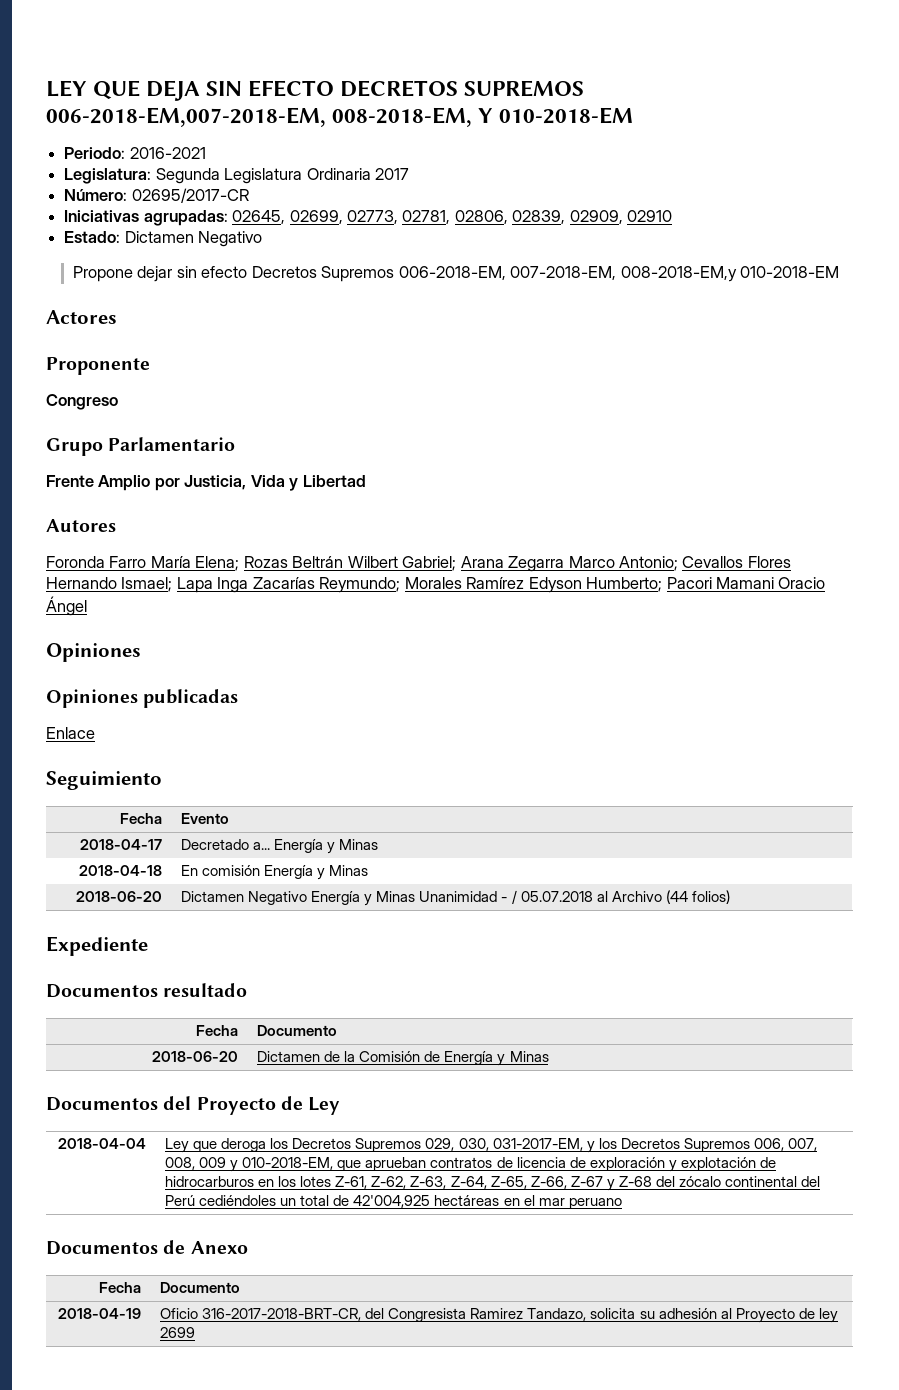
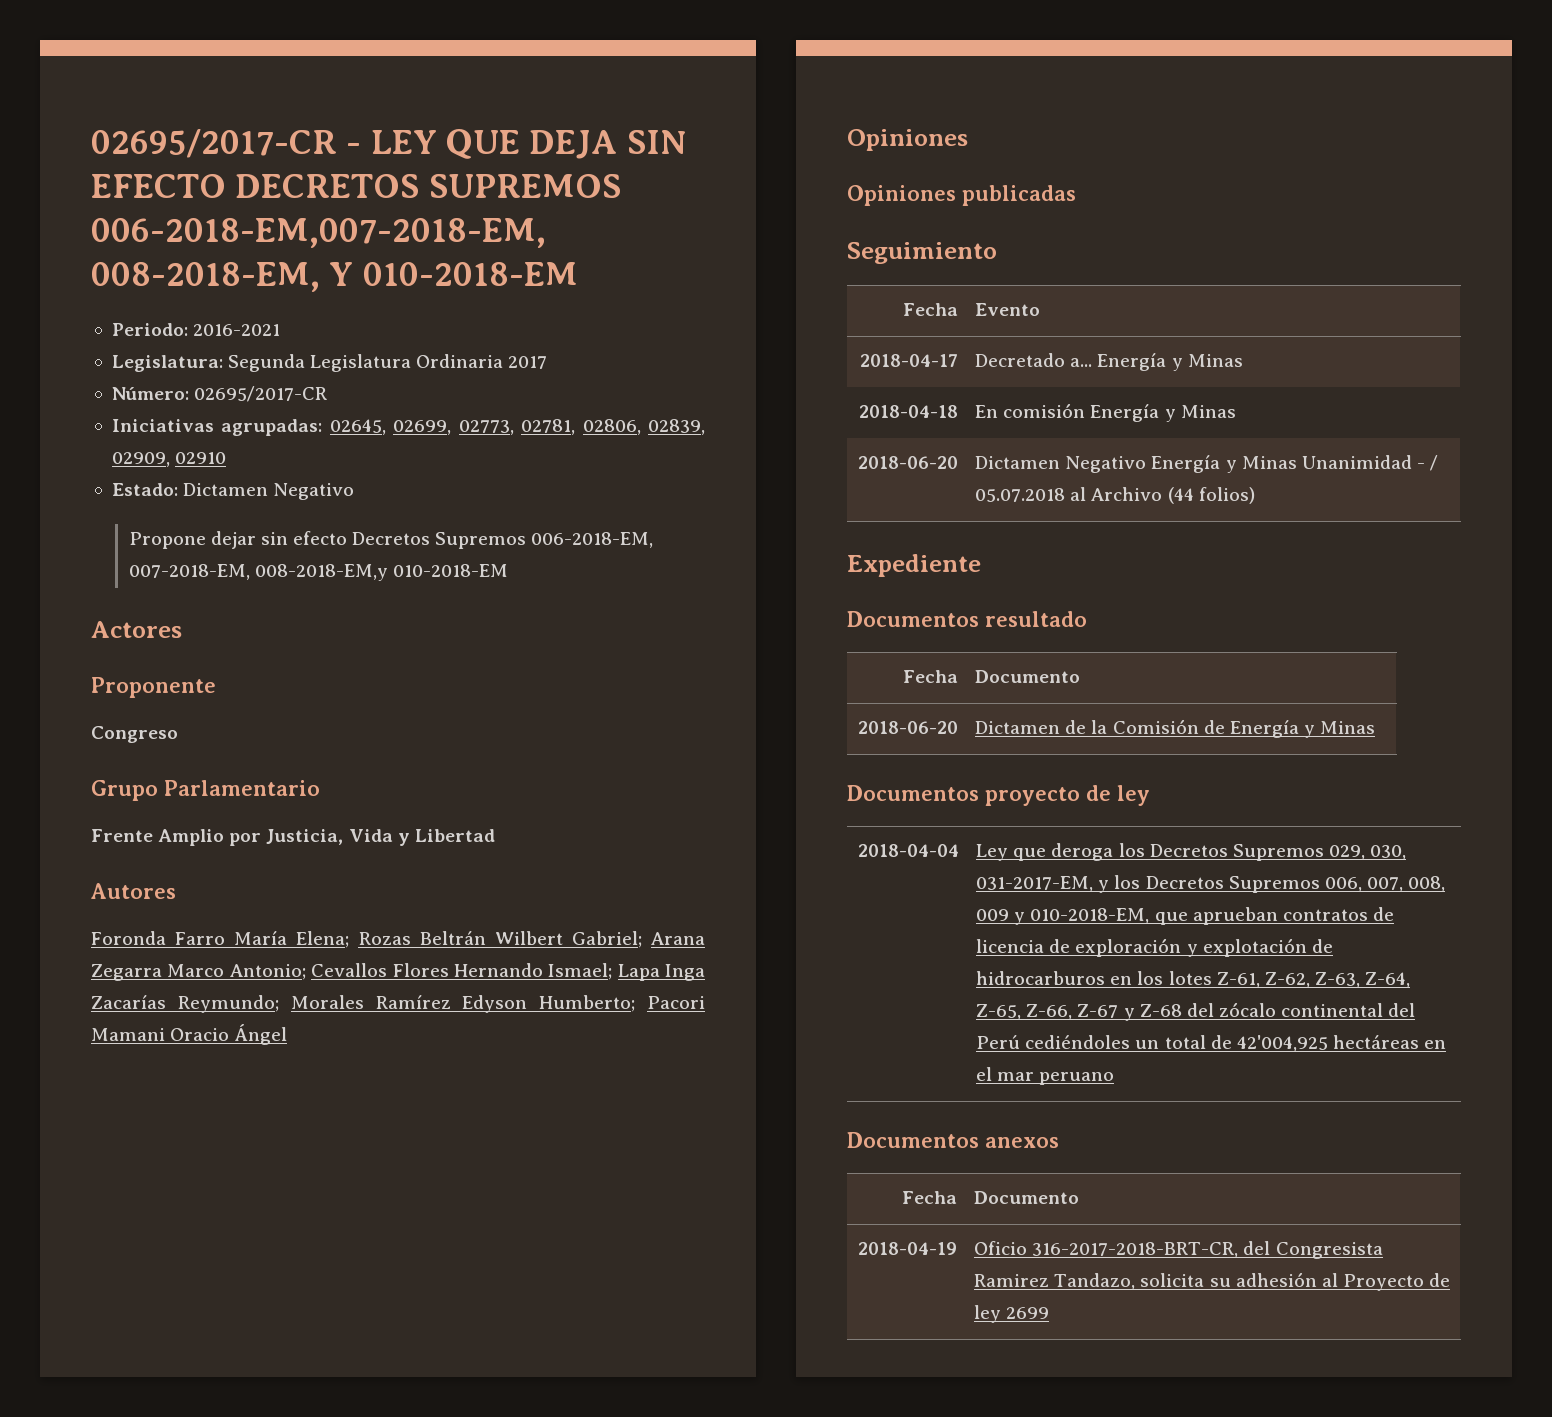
(46, 88) none -> [91,129,362,158] 02695/2017-CR -
[46,727,95,739] // Enlace -> (1076, 195) none
[163,1096,341,1115] del Proyecto de Ley -> [985,785,1150,806] proyecto de ley
[163,1240,248,1254] de Anexo -> [985,1137,1059,1148] anexos

